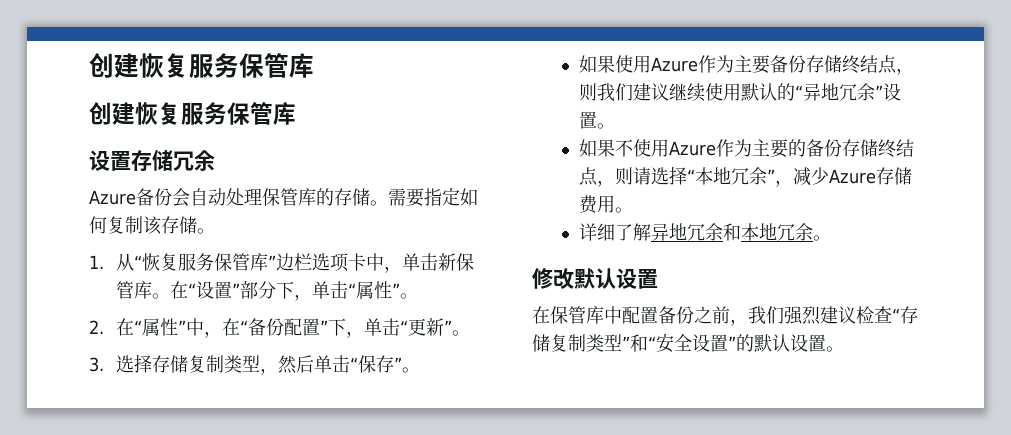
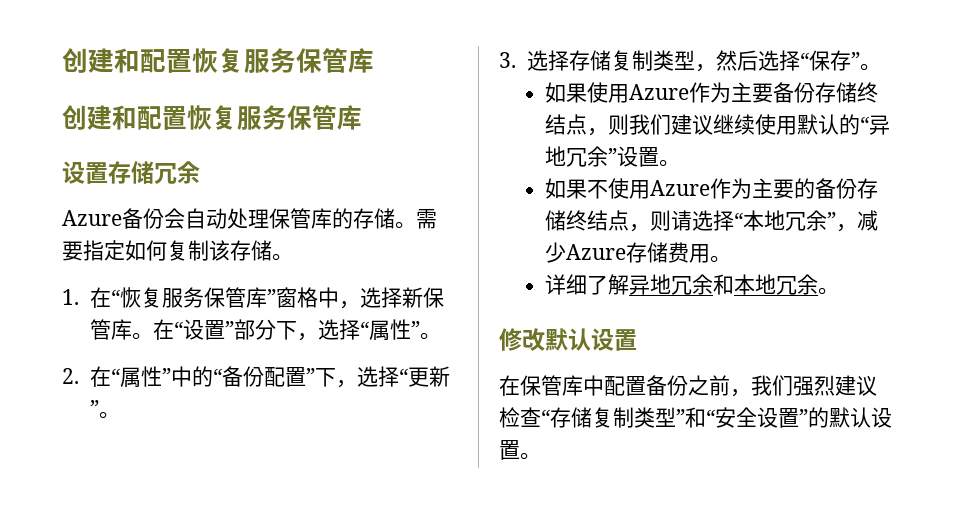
[89,53,139,78] 创建 -> [62,48,192,73] 创建和配置
(135, 113) none -> [112,105,187,130] 和配置
[115,253,134,271] 从 -> [89,287,111,308] 在
[275,253,438,273] 边栏选项卡中，单击 -> [275,287,402,309] 窗格中，选择
[311,281,348,299] 单击 -> [317,319,360,340] 选择
[203,318,240,338] ，在 -> [191,366,213,387] 的
[363,318,400,336] 单击 -> [356,366,399,387] 选择
[313,355,350,373] 单击 -> [757,50,800,71] 选择

